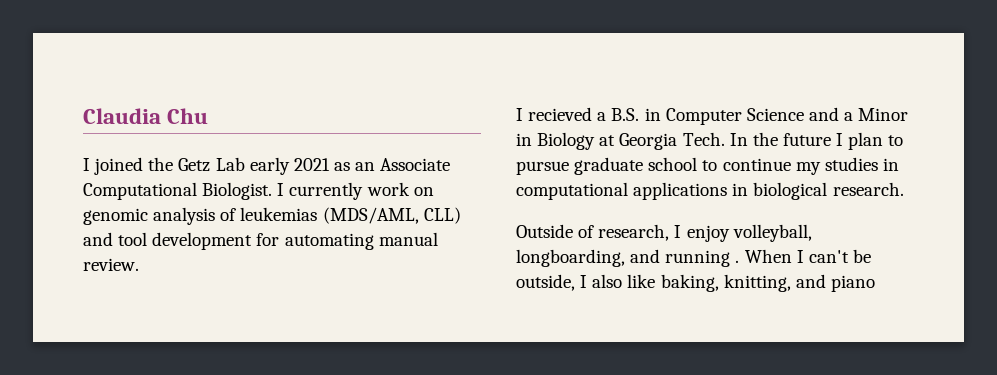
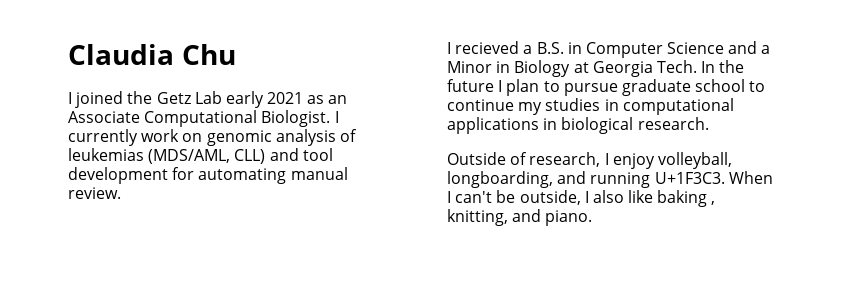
[735,260,740,263] . -> [654,172,725,184] U+1F3C3.
[660,274,719,292] baking, -> [657,190,716,207] baking ,
[830,275,875,292] piano -> [545,210,593,226] piano.

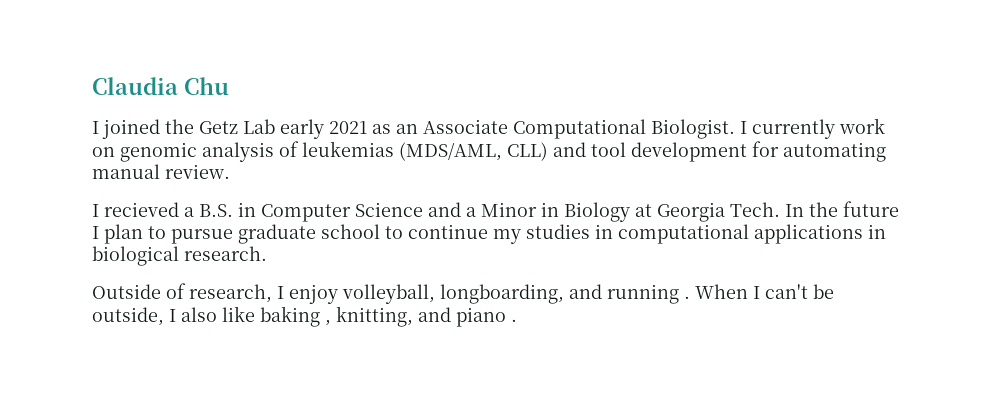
[654,172,725,184] U+1F3C3. -> [684,296,690,299] .
[545,210,593,226] piano. -> [456,307,517,327] piano .

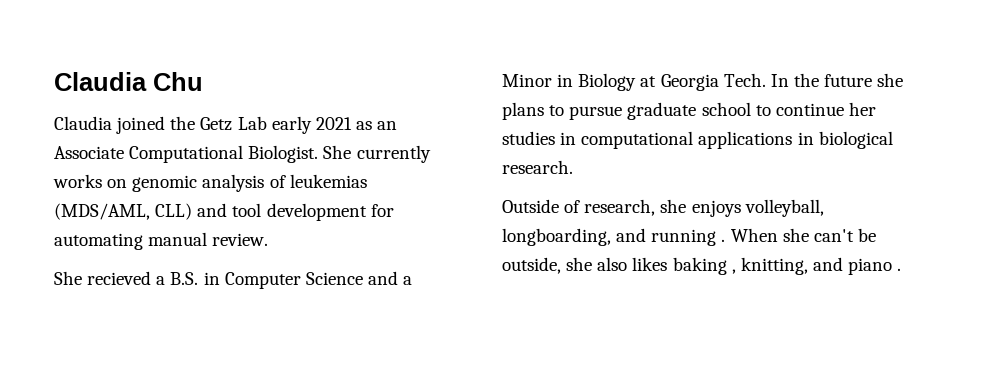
[92,121,99,134] I -> [54,116,112,130] Claudia
[740,118,885,139] I currently work -> [323,145,431,163] [53,174,102,188] She currently works
[92,204,99,217] I -> [54,271,82,285] She
[92,224,143,244] I plan -> [877,73,904,87] [502,102,544,120] she plans
[493,229,521,244] my -> [848,102,876,116] her
[277,284,338,304] I enjoy -> [660,199,741,217] she enjoys
[753,286,760,299] I -> [782,228,809,242] she
[169,306,255,322] I also like -> [566,257,668,271] she also likes

